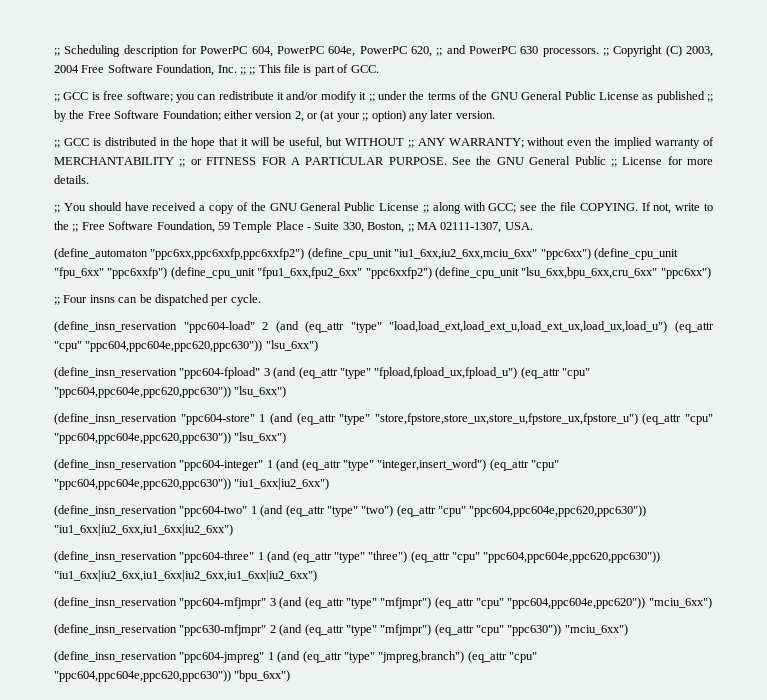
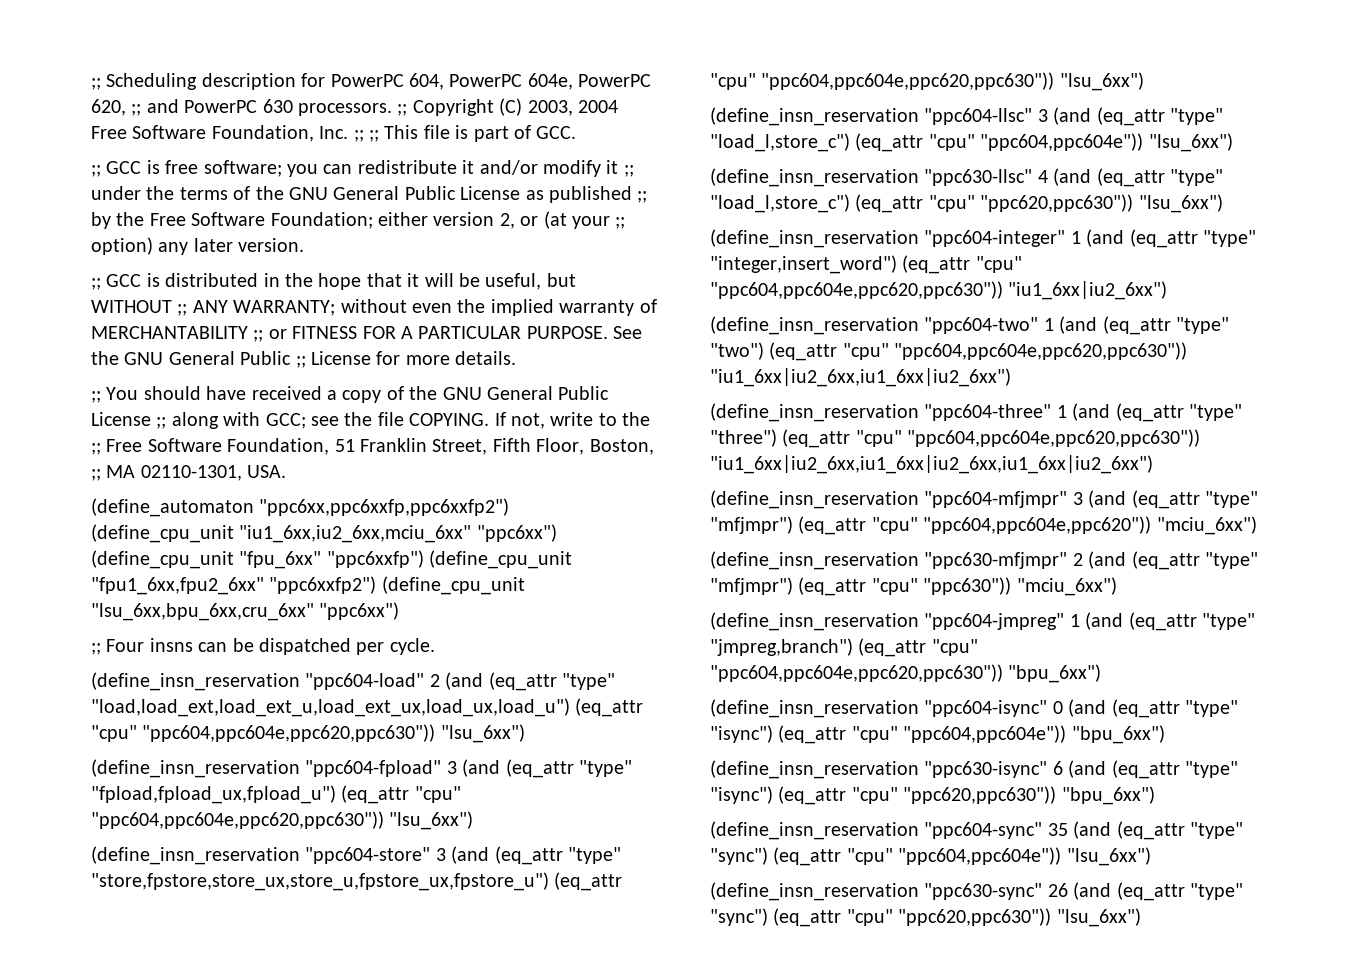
[217,221,364,233] 59 Temple Place - Suite 330, -> [334,438,585,455] 51 Franklin Street, Fifth Floor,
[440,222,502,233] 02111-1307, -> [140,465,242,481] 02110-1301,
[259,414,266,422] 1 -> [435,848,446,861] 3
(287, 438) none -> [710,107,1223,126] [710,133,1233,152] [710,168,1223,187] [710,194,1223,213] // (define_insn_reservation "ppc604-llsc" 3 (and (eq_attr "type" "load_l,store_c") (eq_attr "cpu" "ppc604,ppc604e")) "lsu_6xx") // (define_insn_reservation "ppc630-llsc" 4 (and (eq_attr "type" "load_l,store_c") (eq_attr "cpu" "ppc620,ppc630")) "lsu_6xx")
(291, 676) none -> [710,699,1238,718] [710,725,1165,744] [710,760,1238,779] [710,786,1155,805] [710,821,1243,840] [710,847,1151,866] [710,882,1243,901] [710,908,1141,927] // (define_insn_reservation "ppc604-isync" 0 (and (eq_attr "type" "isync") (eq_attr "cpu" "ppc604,ppc604e")) "bpu_6xx") // (define_insn_reservation "ppc630-isync" 6 (and (eq_attr "type" "isync") (eq_attr "cpu" "ppc620,ppc630")) "bpu_6xx") // (define_insn_reservation "ppc604-sync" 35 (and (eq_attr "type" "sync") (eq_attr "cpu" "ppc604,ppc604e")) "lsu_6xx") // (define_insn_reservation "ppc630-sync" 26 (and (eq_attr "type" "sync") (eq_attr "cpu" "ppc620,ppc630")) "lsu_6xx")

